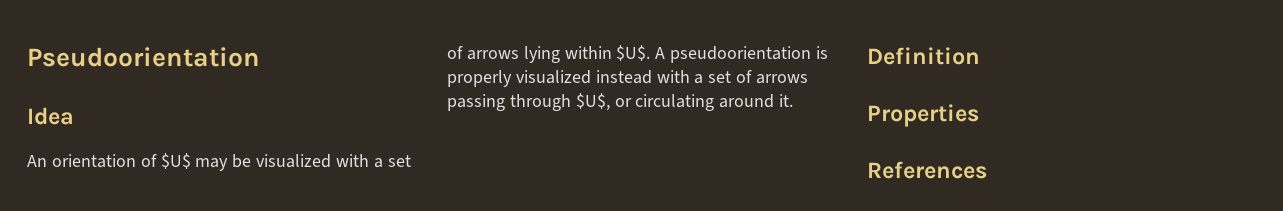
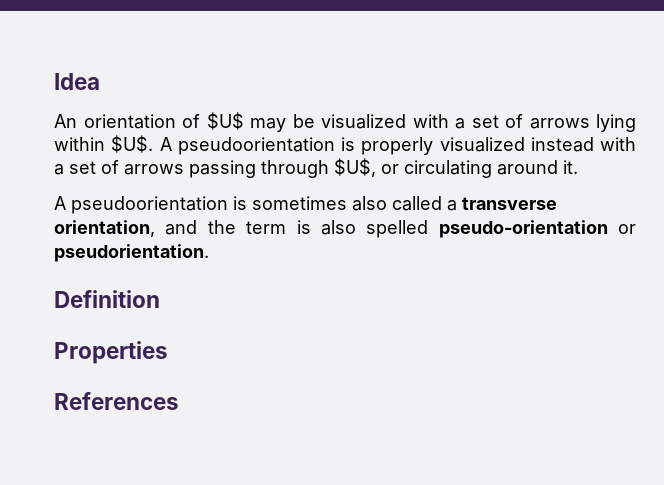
[27,47,260,67] Pseudoorientation // -> (54, 81) none
(794, 100) none -> [54,196,557,214] [54,220,636,238] [54,244,209,262] // A pseudoorientation is sometimes also called a transverse orientation, and the term is also spelled pseudo-orientation or pseudorientation.

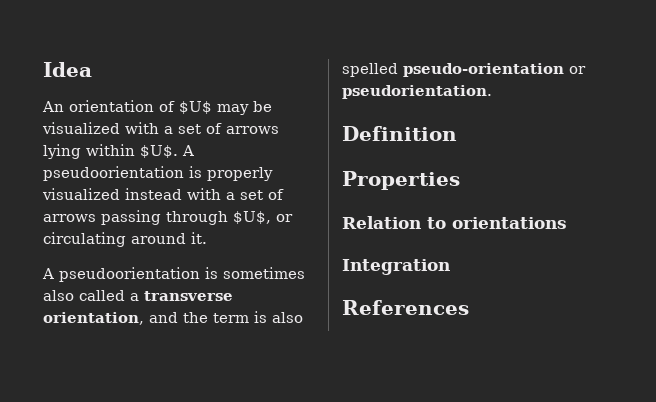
(168, 352) none -> [342,216,567,229] [342,259,450,275] // Relation to orientations // Integration

